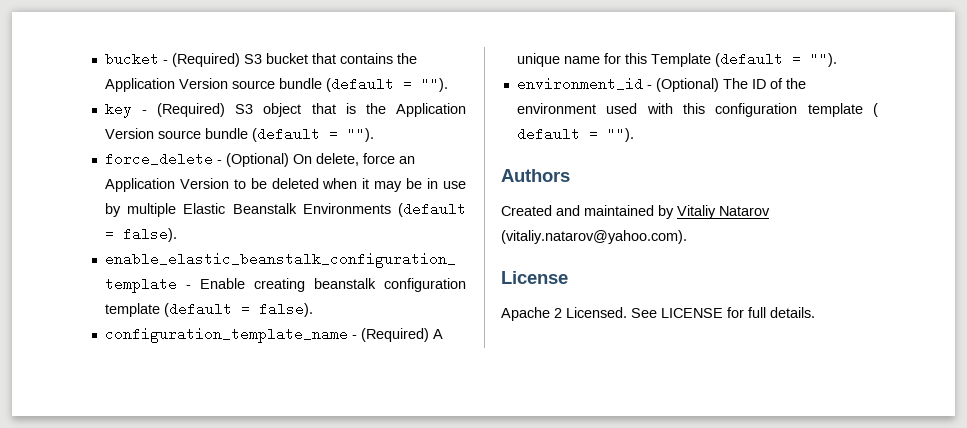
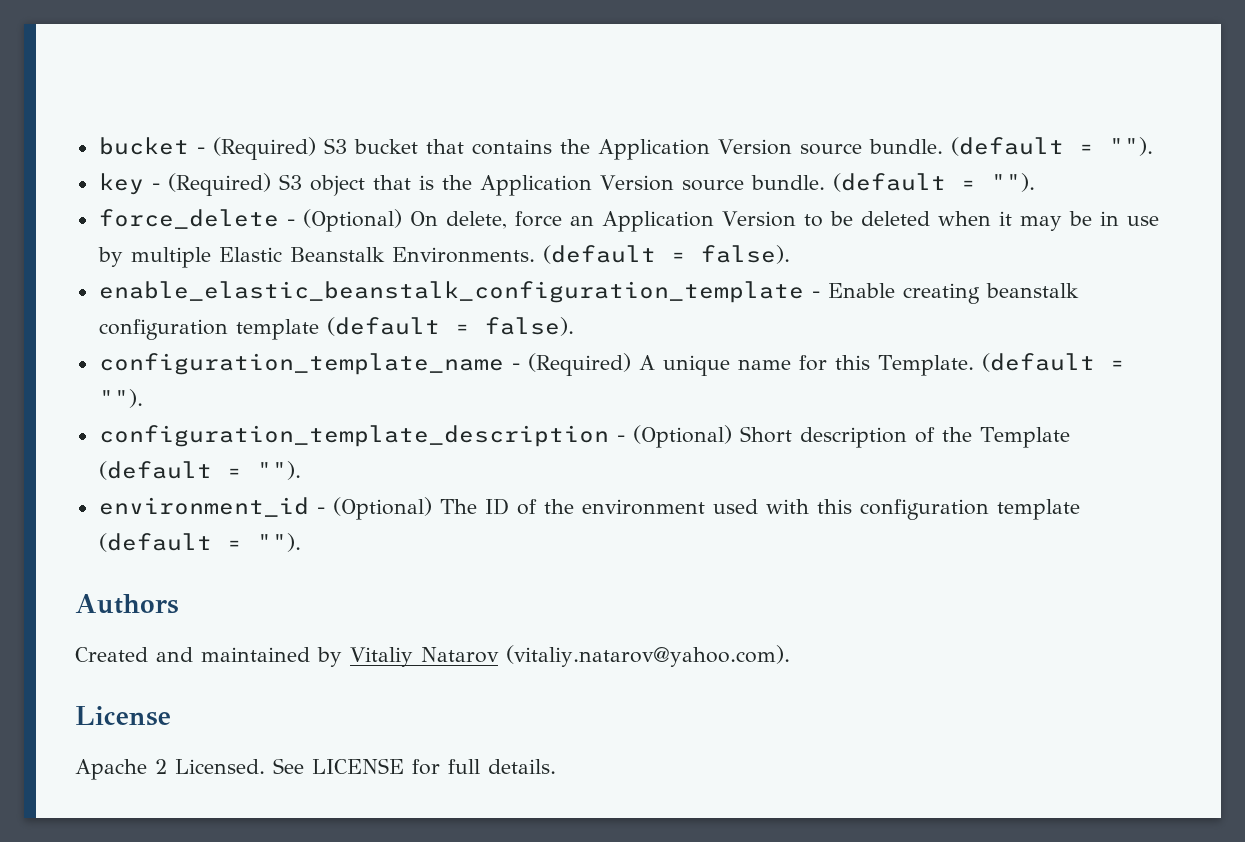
[278,78,322,89] bundle -> [868,139,943,154] bundle.
[204,128,248,139] bundle -> [750,175,825,190] bundle.
[302,203,391,214] Environments -> [391,247,535,263] Environments.
(647, 58) none -> [877,353,1125,376] [98,389,143,408] [98,425,972,448] Template. (default = ""). // configuration_template_description - (Optional) Short description of the
[873,103,879,117] [516,127,580,141] ( default -> [98,533,212,552] (default

